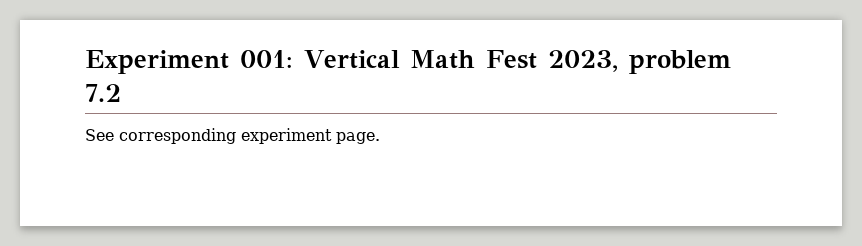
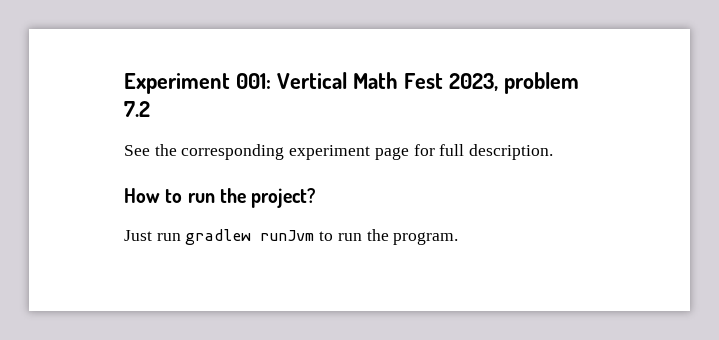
(114, 135) none -> [154,144,177,156] the
[336,132,380,144] page. -> [374,144,554,160] [124,188,316,208] [124,229,459,245] page for full description. // How to run the project? // Just run gradlew runJvm to run the program.

